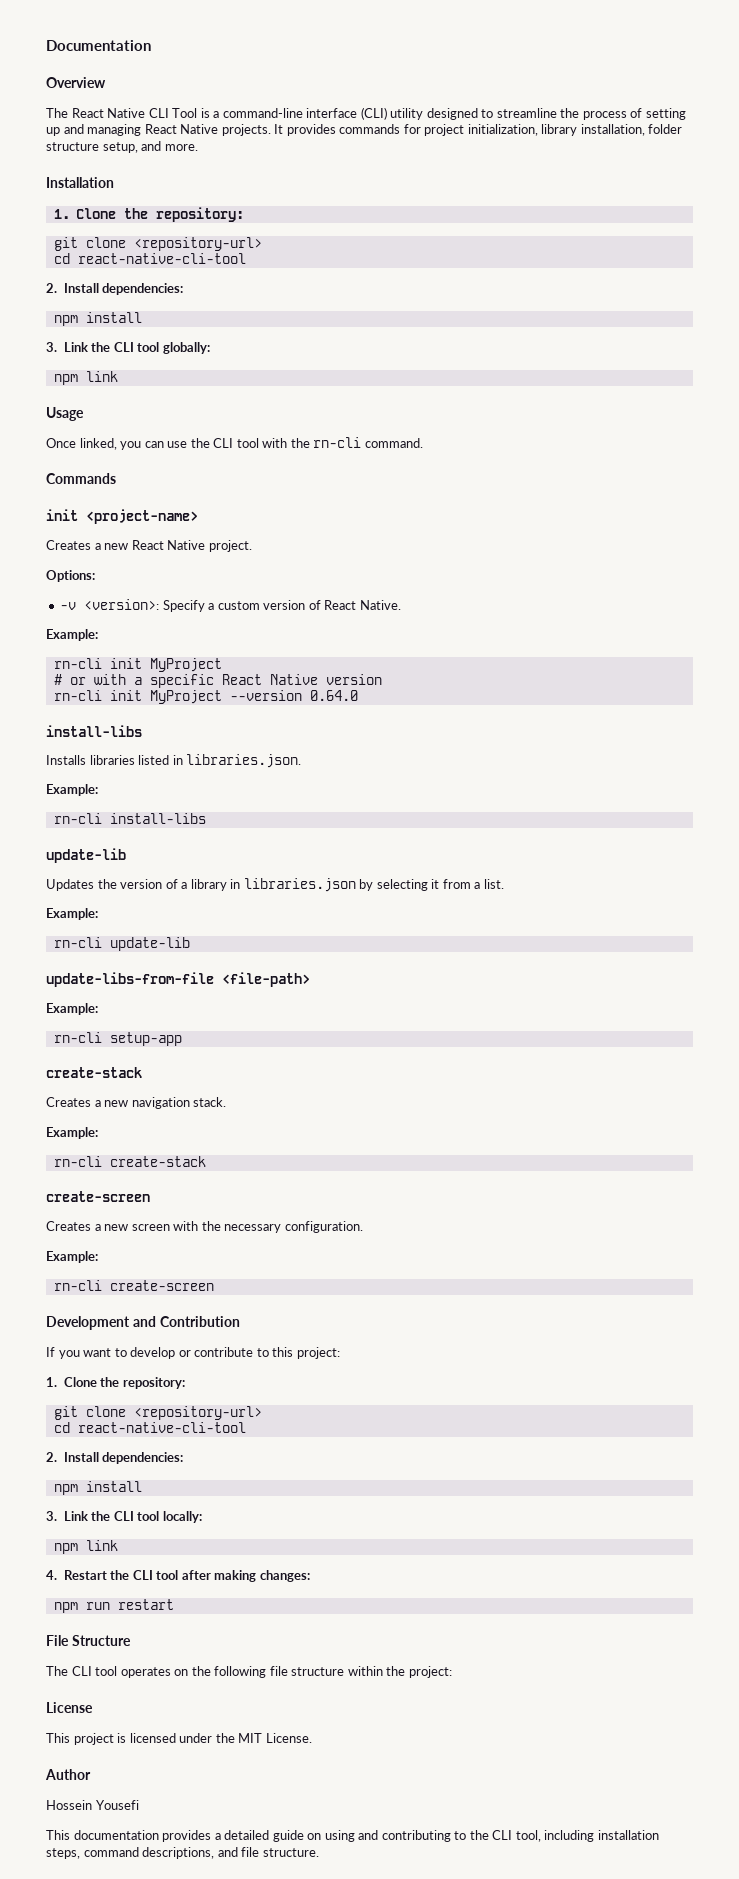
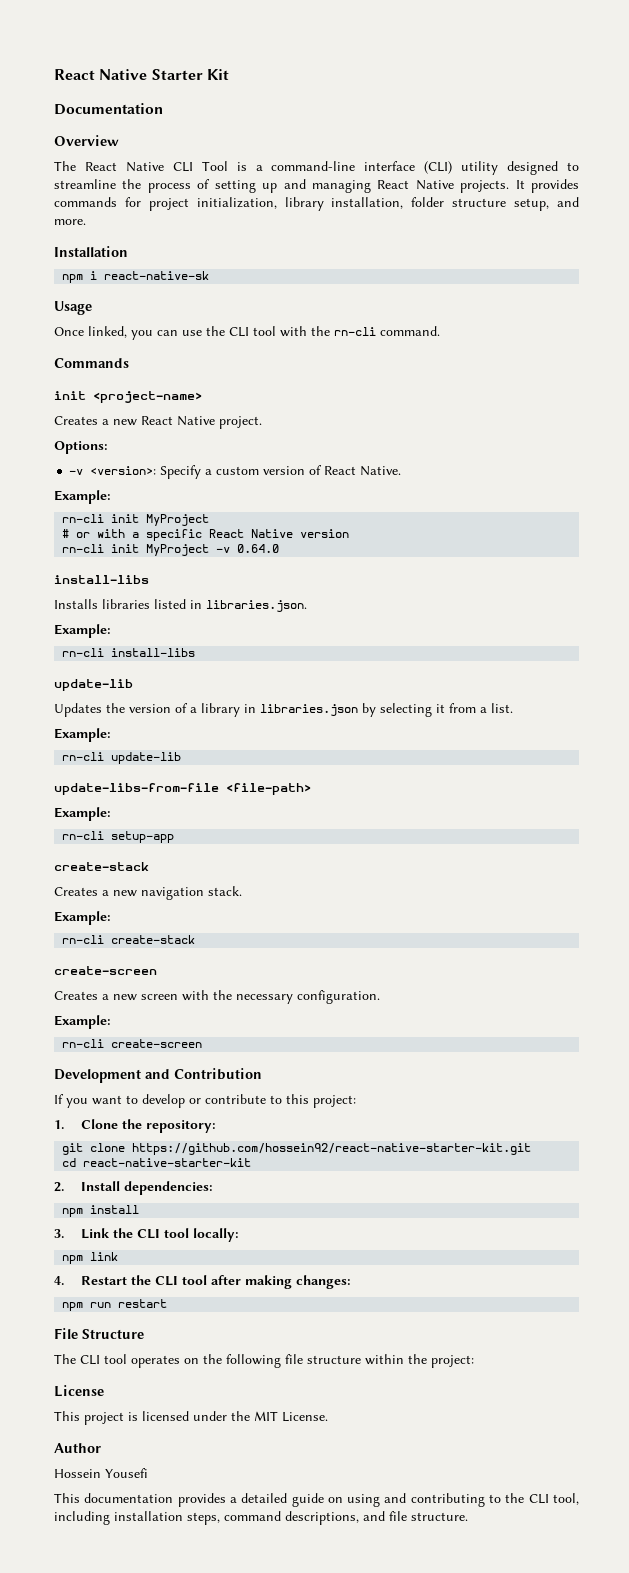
(46, 45) none -> [54,69,229,80] React Native Starter Kit //
[53,207,245,222] [53,237,262,251] [53,253,246,264] [46,283,184,295] [53,312,142,326] [46,342,210,354] [53,371,118,385] 1. Clone the repository: // git clone <repository-url> // cd react-native-cli-tool // 2. Install dependencies: // npm install // 3. Link the CLI tool globally: // npm link -> [62,271,210,283] npm i react-native-sk
[229,690,302,701] --version -> [216,547,231,553] -v
[133,1406,262,1420] [53,1422,246,1433] <repository-url> // cd react-native-cli-tool -> [132,1143,532,1155] [62,1158,252,1167] https://github.com/hossein92/react-native-starter-kit.git // cd react-native-starter-kit

